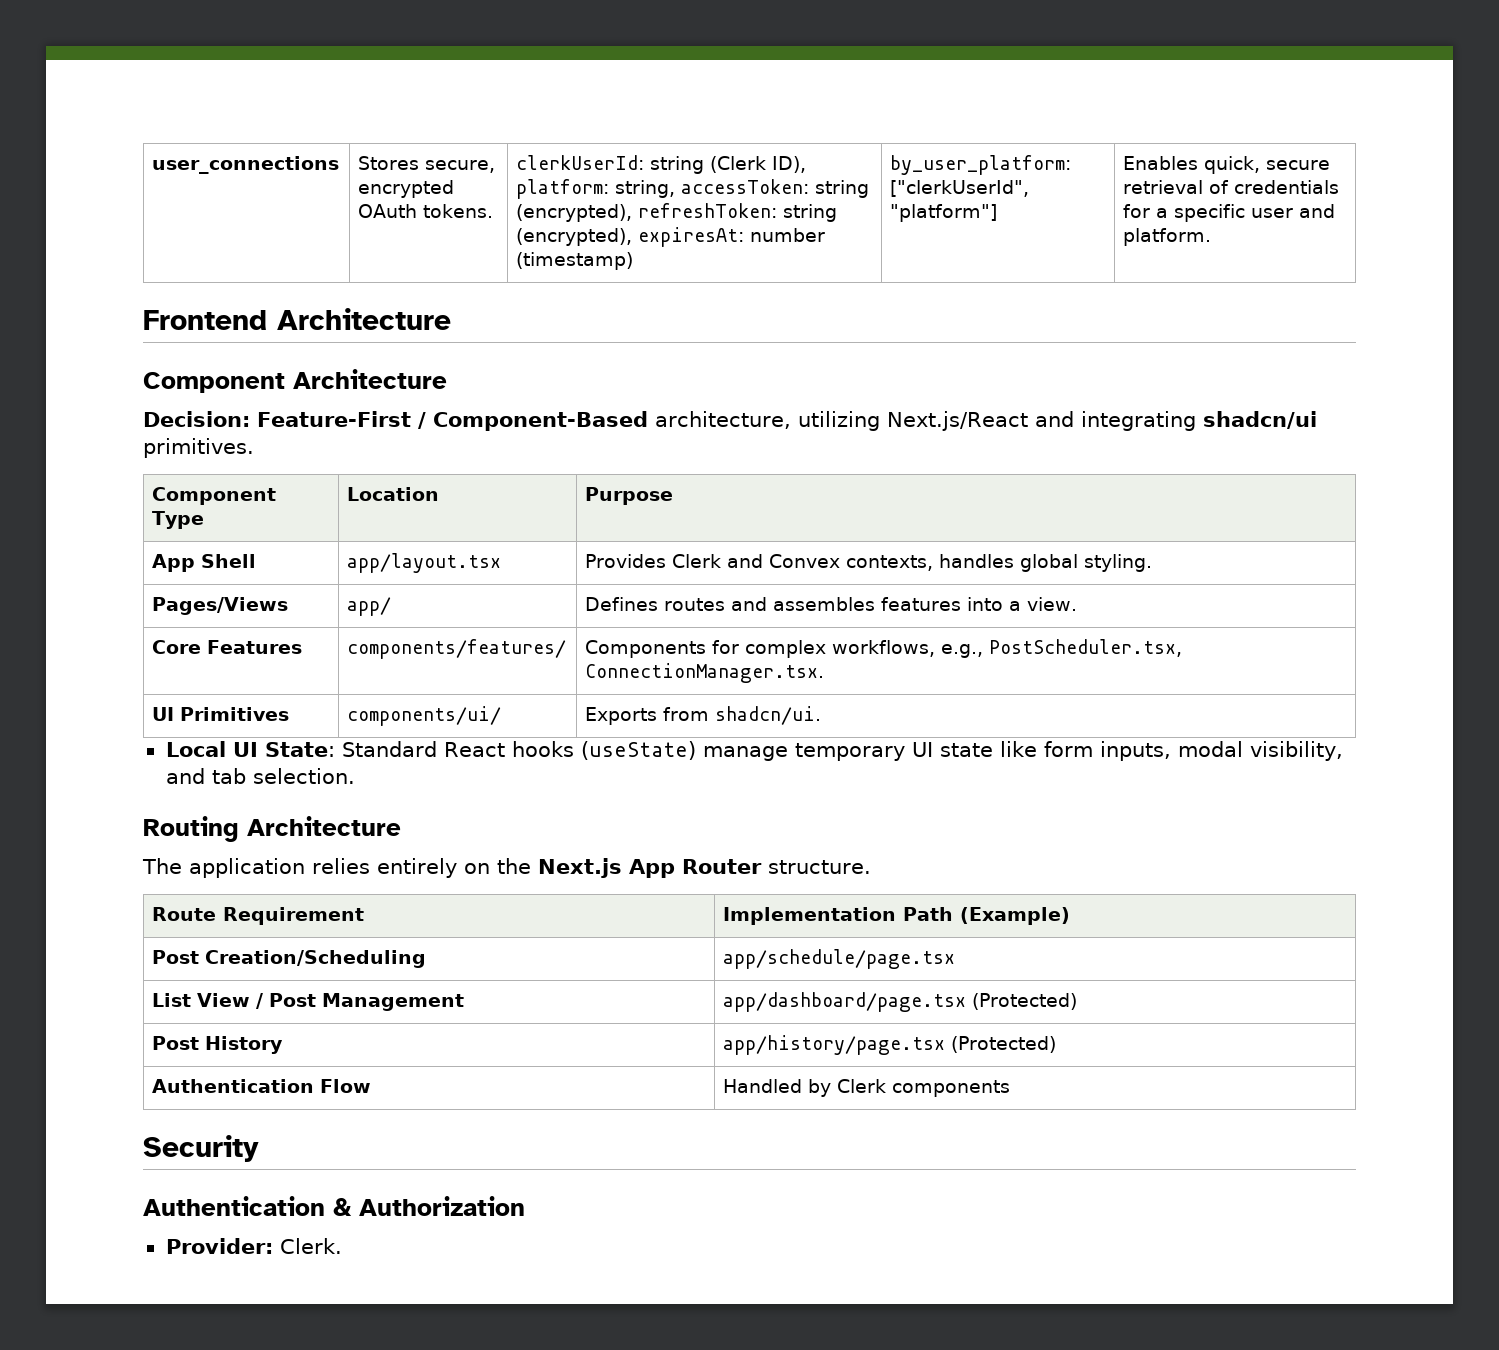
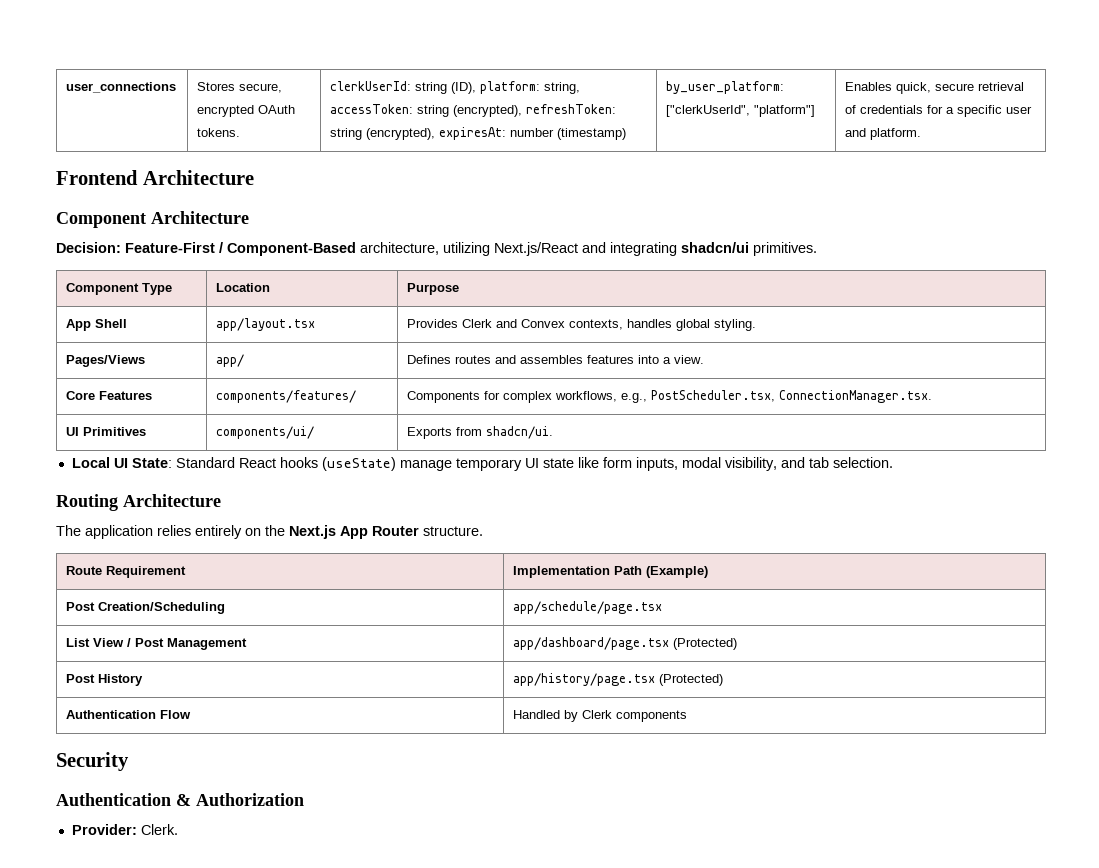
[710,156,807,173] (Clerk ID), -> [451,82,477,94] (ID),

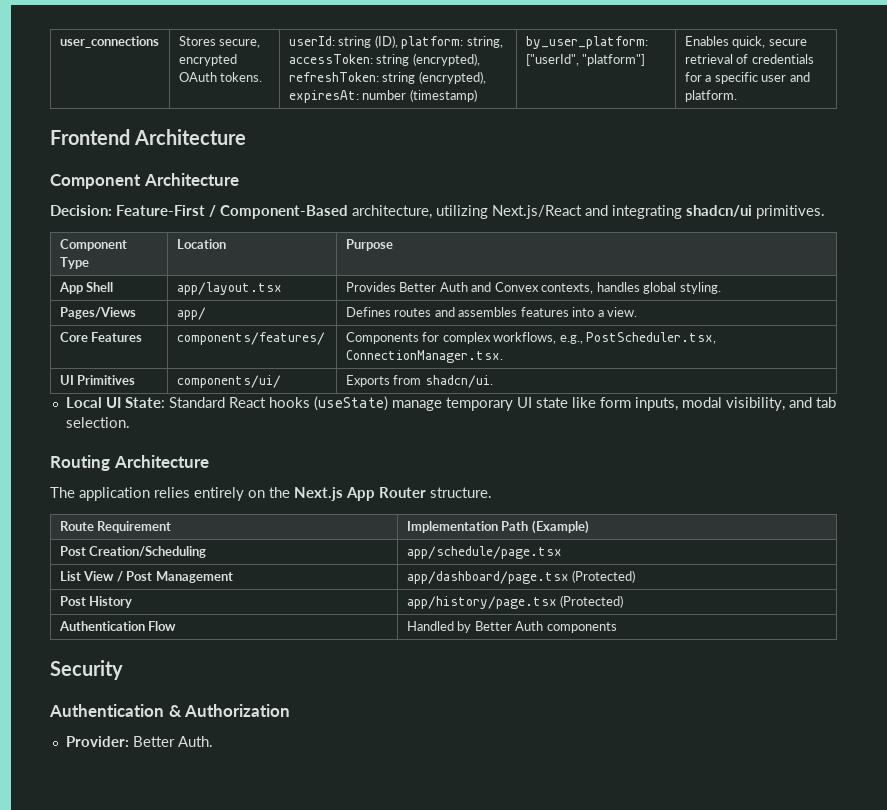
[330,81,412,91] clerkUserId: -> [288,36,335,46] userId:
[666,105,751,117] ["clerkUserId", -> [525,54,579,66] ["userId",
[462,319,493,328] Clerk -> [399,282,468,292] Better Auth
[582,710,613,719] Clerk -> [474,621,544,631] Better Auth
[140,824,178,835] Clerk. -> [132,736,213,747] Better Auth.

